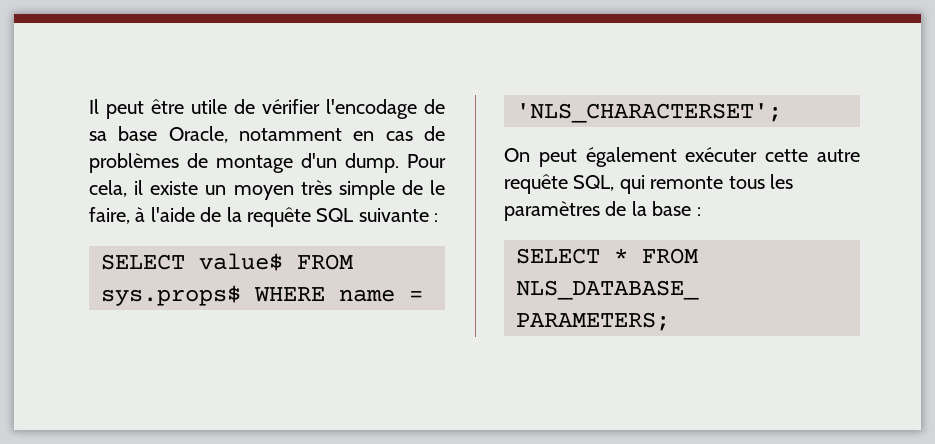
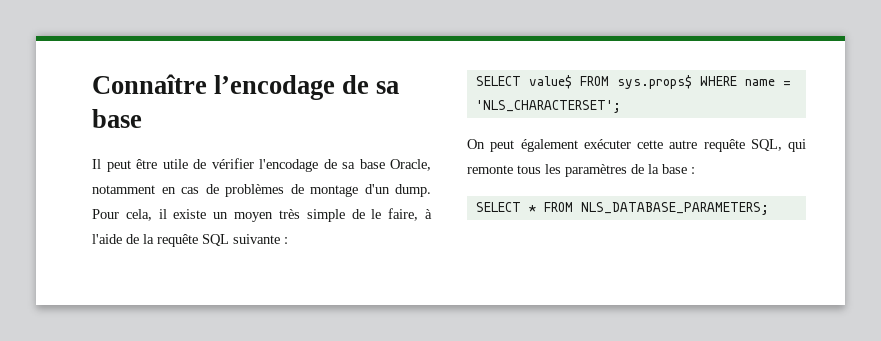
(89, 106) none -> [92,74,400,100] [92,109,142,128] Connaître l’encodage de sa base //

